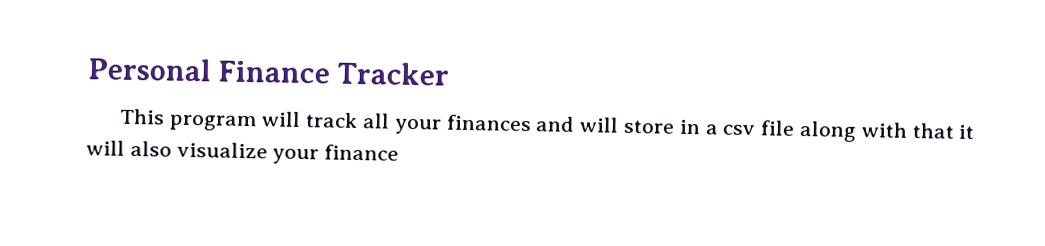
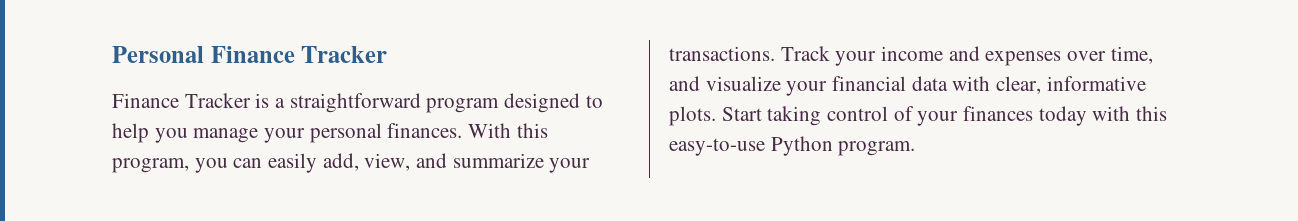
[118,108,976,142] [86,140,400,165] This program will track all your finances and will store in a csv file along with that it will also visualize your finance -> [112,93,603,113] [112,123,548,143] [112,153,591,173] [669,46,1153,66] [669,76,1146,96] [669,106,1168,126] [669,136,916,156] Finance Tracker is a straightforward program designed to help you manage your personal finances. With this program, you can easily add, view, and summarize your transactions. Track your income and expenses over time, and visualize your financial data with clear, informative plots. Start taking control of your finances today with this easy-to-use Python program.

